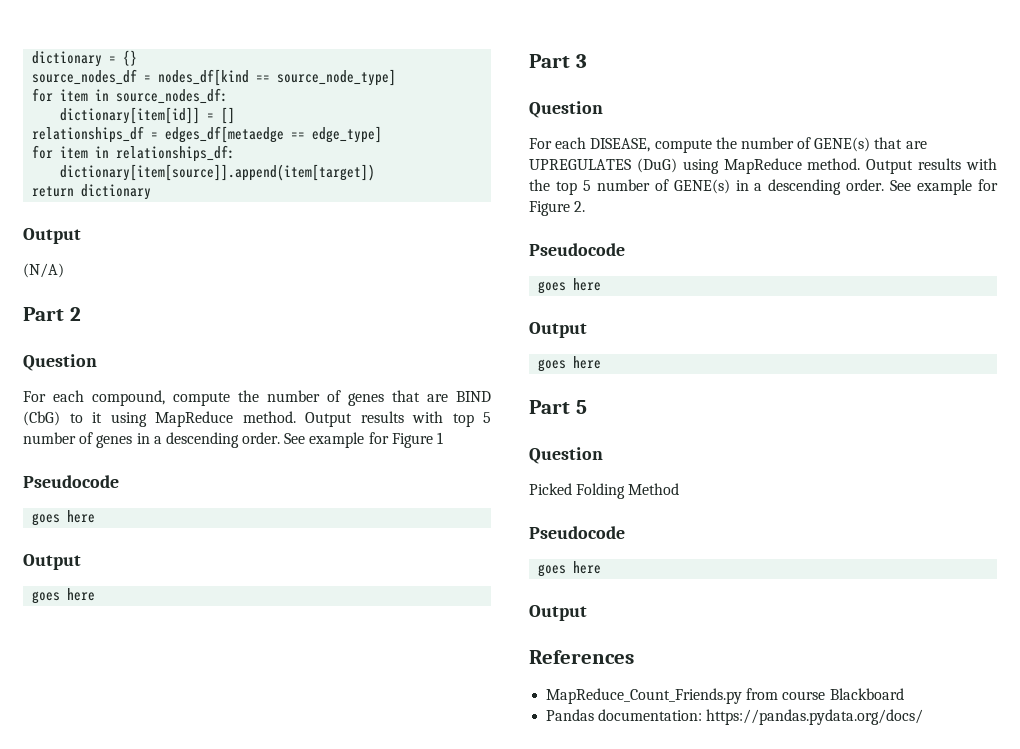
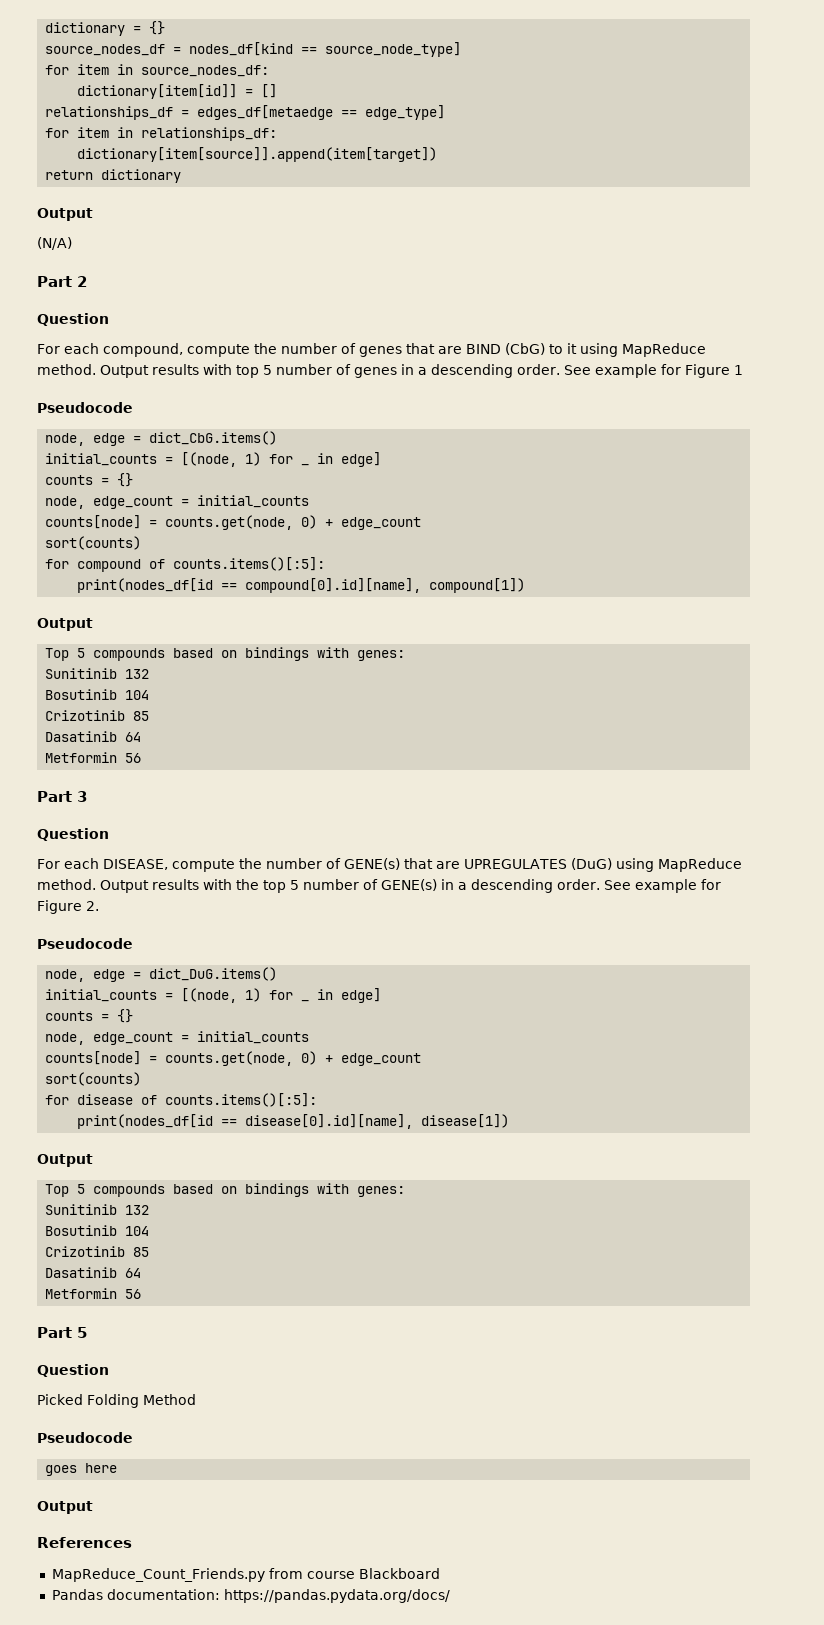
[32,510,96,526] [23,554,81,570] [32,588,96,604] goes here // Output // goes here -> [45,431,278,446] [45,452,294,467] [301,464,310,466] [317,452,382,467] [45,473,134,487] [45,495,310,509] [45,515,422,530] [45,536,142,550] [45,557,326,572] [77,578,526,593] [37,618,93,631] [45,647,406,661] [45,668,150,679] [45,689,150,700] [45,710,150,721] [45,731,142,742] [45,752,142,763] node, edge = dict_CbG.items() // initial_counts = [(node, 1) for _ in edge] // counts = {} // node, edge_count = initial_counts // counts[node] = counts.get(node, 0) + edge_count // sort(counts) // for compound of counts.items()[:5]: // print(nodes_df[id == compound[0].id][name], compound[1]) // Output // Top 5 compounds based on bindings with genes: // Sunitinib 132 // Bosutinib 104 // Crizotinib 85 // Dasatinib 64 // Metformin 56
[538,278,602,294] [529,322,587,338] [538,356,602,372] goes here // Output // goes here -> [45,967,278,982] [45,988,294,1003] [301,1000,310,1002] [317,988,382,1003] [45,1009,134,1023] [45,1031,310,1045] [45,1051,422,1066] [45,1072,142,1086] [45,1093,318,1107] [77,1114,510,1129] [37,1154,93,1167] [45,1183,406,1197] [45,1204,150,1215] [45,1225,150,1236] [45,1246,150,1257] [45,1267,142,1278] [45,1288,142,1299] node, edge = dict_DuG.items() // initial_counts = [(node, 1) for _ in edge] // counts = {} // node, edge_count = initial_counts // counts[node] = counts.get(node, 0) + edge_count // sort(counts) // for disease of counts.items()[:5]: // print(nodes_df[id == disease[0].id][name], disease[1]) // Output // Top 5 compounds based on bindings with genes: // Sunitinib 132 // Bosutinib 104 // Crizotinib 85 // Dasatinib 64 // Metformin 56

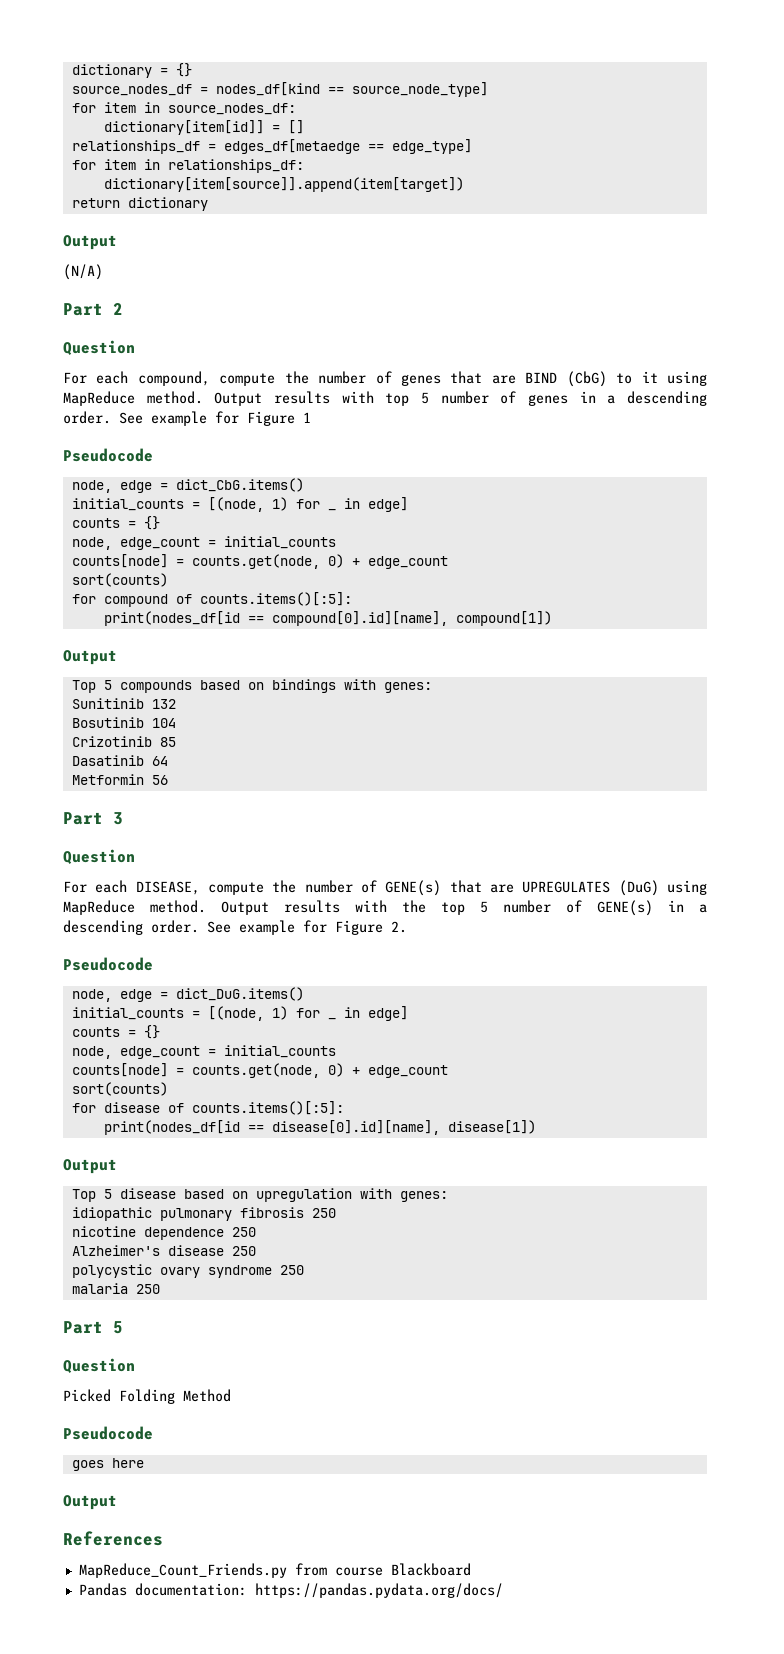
[93,1183,406,1197] [45,1204,150,1215] [45,1225,150,1236] [45,1246,150,1257] [45,1267,142,1278] [45,1288,142,1299] compounds based on bindings with genes: // Sunitinib 132 // Bosutinib 104 // Crizotinib 85 // Dasatinib 64 // Metformin 56 -> [119,1188,448,1202] [71,1207,336,1221] [71,1226,256,1240] [71,1245,256,1256] [71,1264,304,1278] [71,1283,160,1294] disease based on upregulation with genes: // idiopathic pulmonary fibrosis 250 // nicotine dependence 250 // Alzheimer's disease 250 // polycystic ovary syndrome 250 // malaria 250

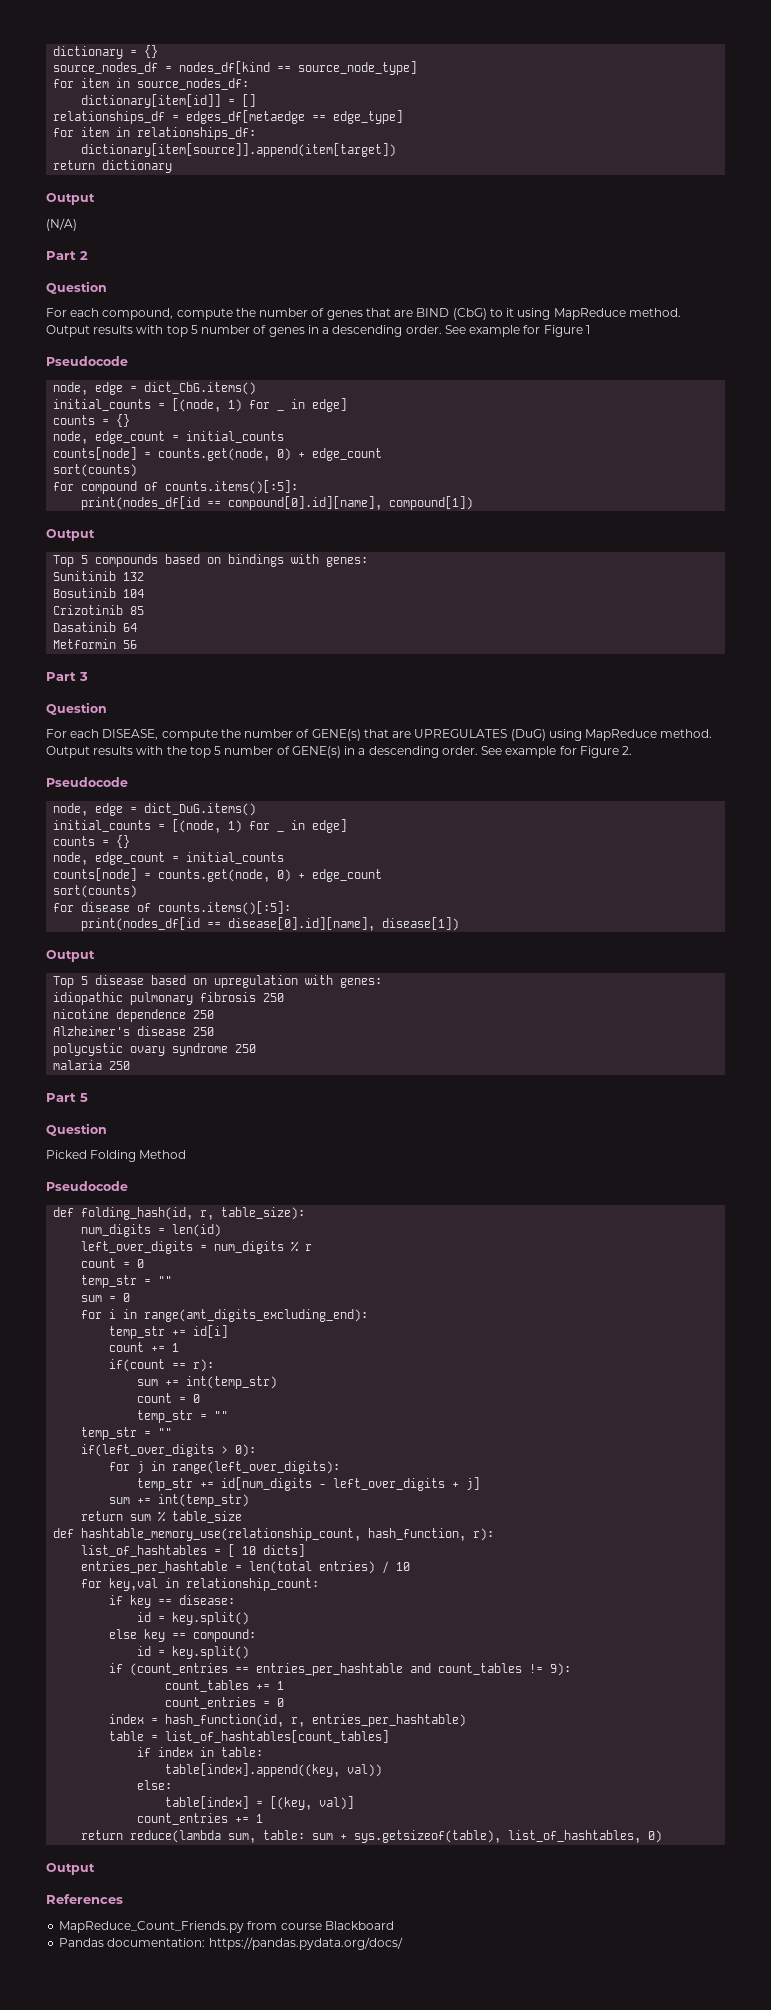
[71,1458,144,1471] goes here -> [53,1207,306,1220] [81,1224,222,1237] [81,1241,313,1254] [81,1258,145,1268] [81,1275,173,1288] [81,1293,131,1302] [81,1309,369,1322] [109,1325,229,1339] [109,1342,180,1352] [109,1359,215,1372] [137,1376,278,1389] [137,1393,201,1403] [137,1410,229,1423] [81,1427,173,1440] [81,1444,257,1457] [109,1461,341,1474] [137,1477,481,1491] [109,1494,250,1507] [81,1511,243,1523] [53,1528,495,1541] [81,1544,306,1557] [81,1561,411,1574] [81,1578,320,1591] [109,1595,236,1608] [137,1612,250,1625] [109,1629,257,1642] [137,1646,250,1659] [109,1663,572,1676] [165,1680,285,1692] [165,1697,285,1709] [109,1714,467,1727] [109,1730,390,1743] [137,1747,264,1757] [165,1763,383,1777] [137,1780,173,1790] [165,1796,355,1810] [137,1813,264,1825] [81,1830,663,1843] def folding_hash(id, r, table_size): // num_digits = len(id) // left_over_digits = num_digits % r // count = 0 // temp_str = "" // sum = 0 // for i in range(amt_digits_excluding_end): // temp_str += id[i] // count += 1 // if(count == r): // sum += int(temp_str) // count = 0 // temp_str = "" // temp_str = "" // if(left_over_digits > 0): // for j in range(left_over_digits): // temp_str += id[num_digits - left_over_digits + j] // sum += int(temp_str) // return sum % table_size // def hashtable_memory_use(relationship_count, hash_function, r): // list_of_hashtables = [ 10 dicts] // entries_per_hashtable = len(total entries) / 10 // for key,val in relationship_count: // if key == disease: // id = key.split() // else key == compound: // id = key.split() // if (count_entries == entries_per_hashtable and count_tables != 9): // count_tables += 1 // count_entries = 0 // index = hash_function(id, r, entries_per_hashtable) // table = list_of_hashtables[count_tables] // if index in table: // table[index].append((key, val)) // else: // table[index] = [(key, val)] // count_entries += 1 // return reduce(lambda sum, table: sum + sys.getsizeof(table), list_of_hashtables, 0)

